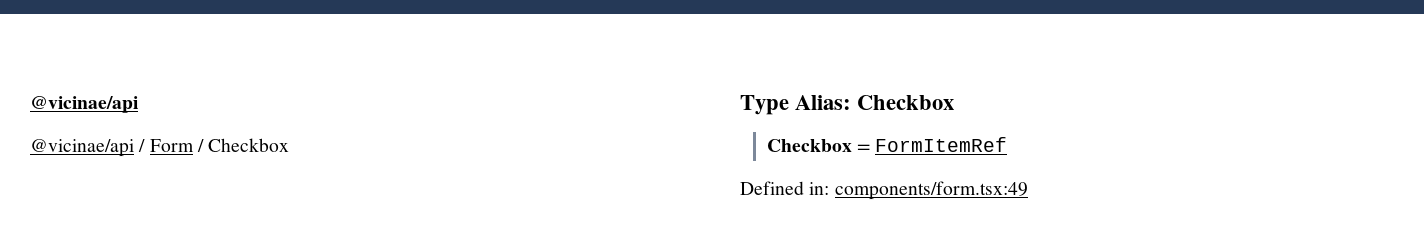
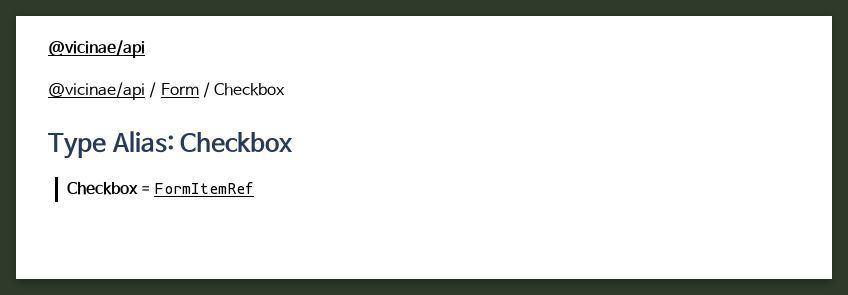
[740,181,1028,200] // Defined in: components/form.tsx:49 -> (255, 188) none

